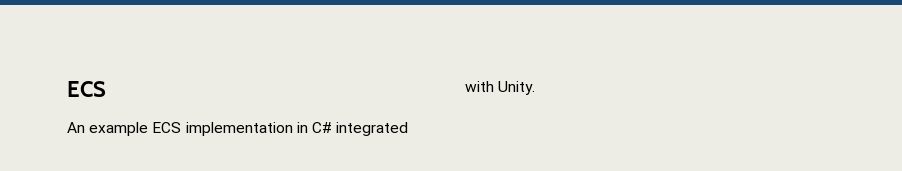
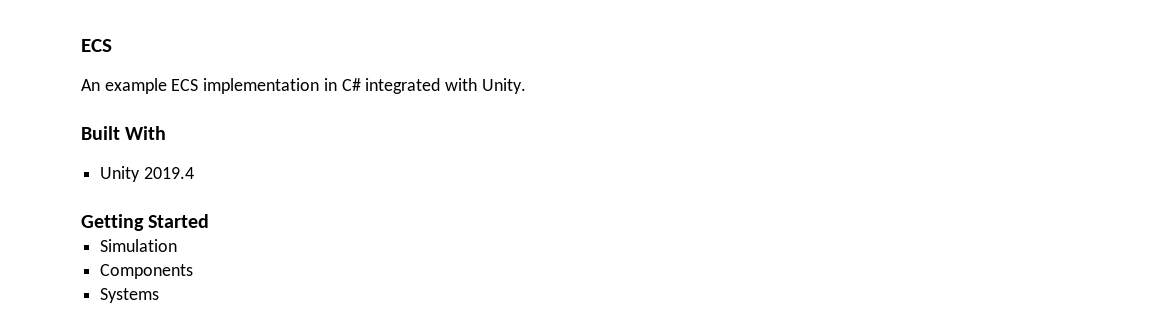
(536, 88) none -> [81,126,167,140] [100,166,194,182] [81,214,210,231] [100,239,178,252] [100,264,194,279] [100,288,160,303] // Built With // Unity 2019.4 // Getting Started // Simulation // Components // Systems

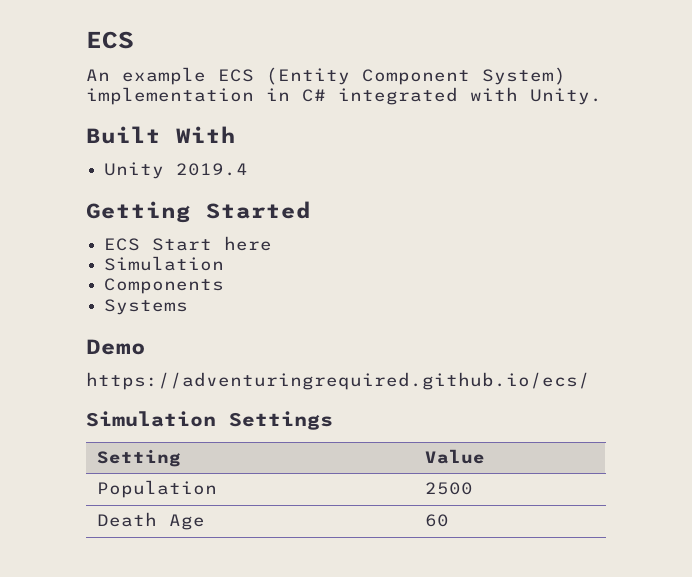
(199, 85) none -> [266,67,566,85] (Entity Component System)
(210, 221) none -> [104,236,273,251] // ECS Start here
(160, 295) none -> [86,339,146,355] [86,372,590,390] [86,411,333,430] [96,449,181,467] [424,449,485,464] [96,480,217,498] [424,482,473,495] [96,512,205,530] [424,514,449,527] // Demo // https://adventuringrequired.github.io/ecs/ // Simulation Settings // Setting | Value // Population | 2500 // Death Age | 60

